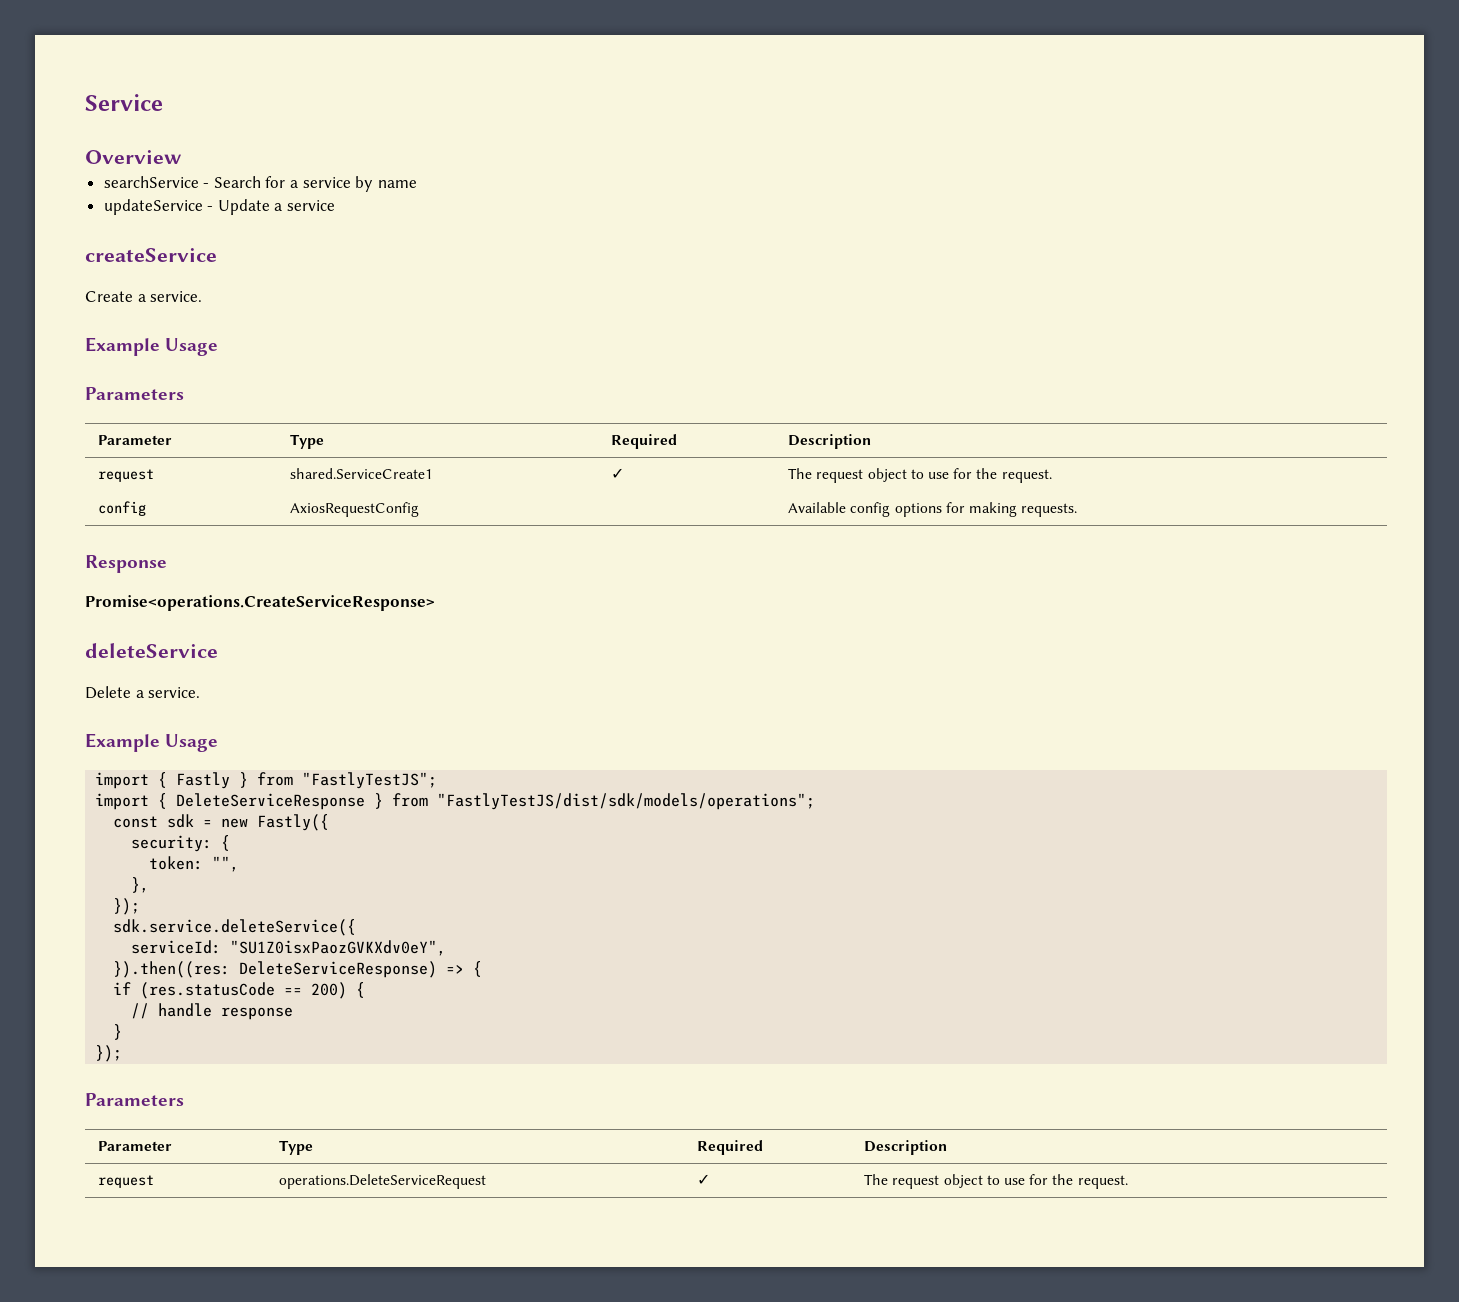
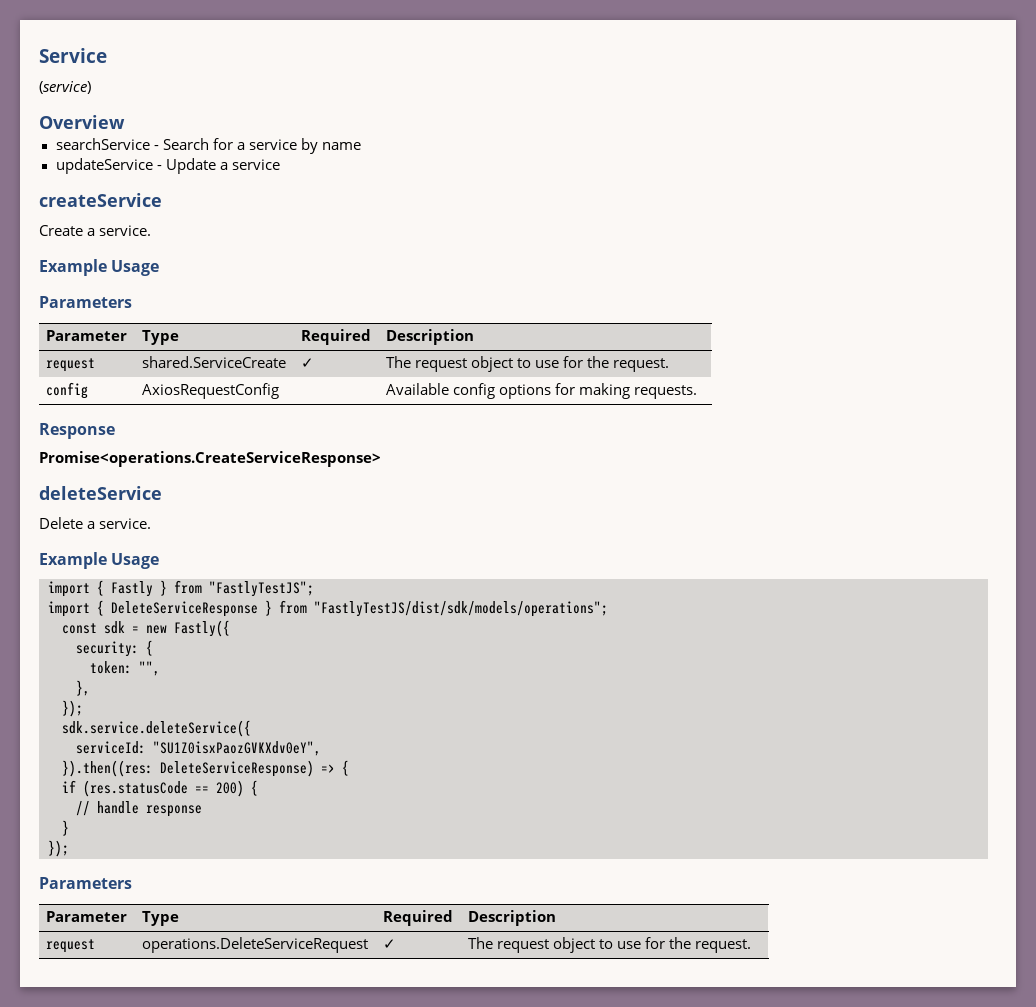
(163, 102) none -> [39,81,91,94] // (service)
[290,468,433,479] shared.ServiceCreate1 -> [142,356,287,368] shared.ServiceCreate

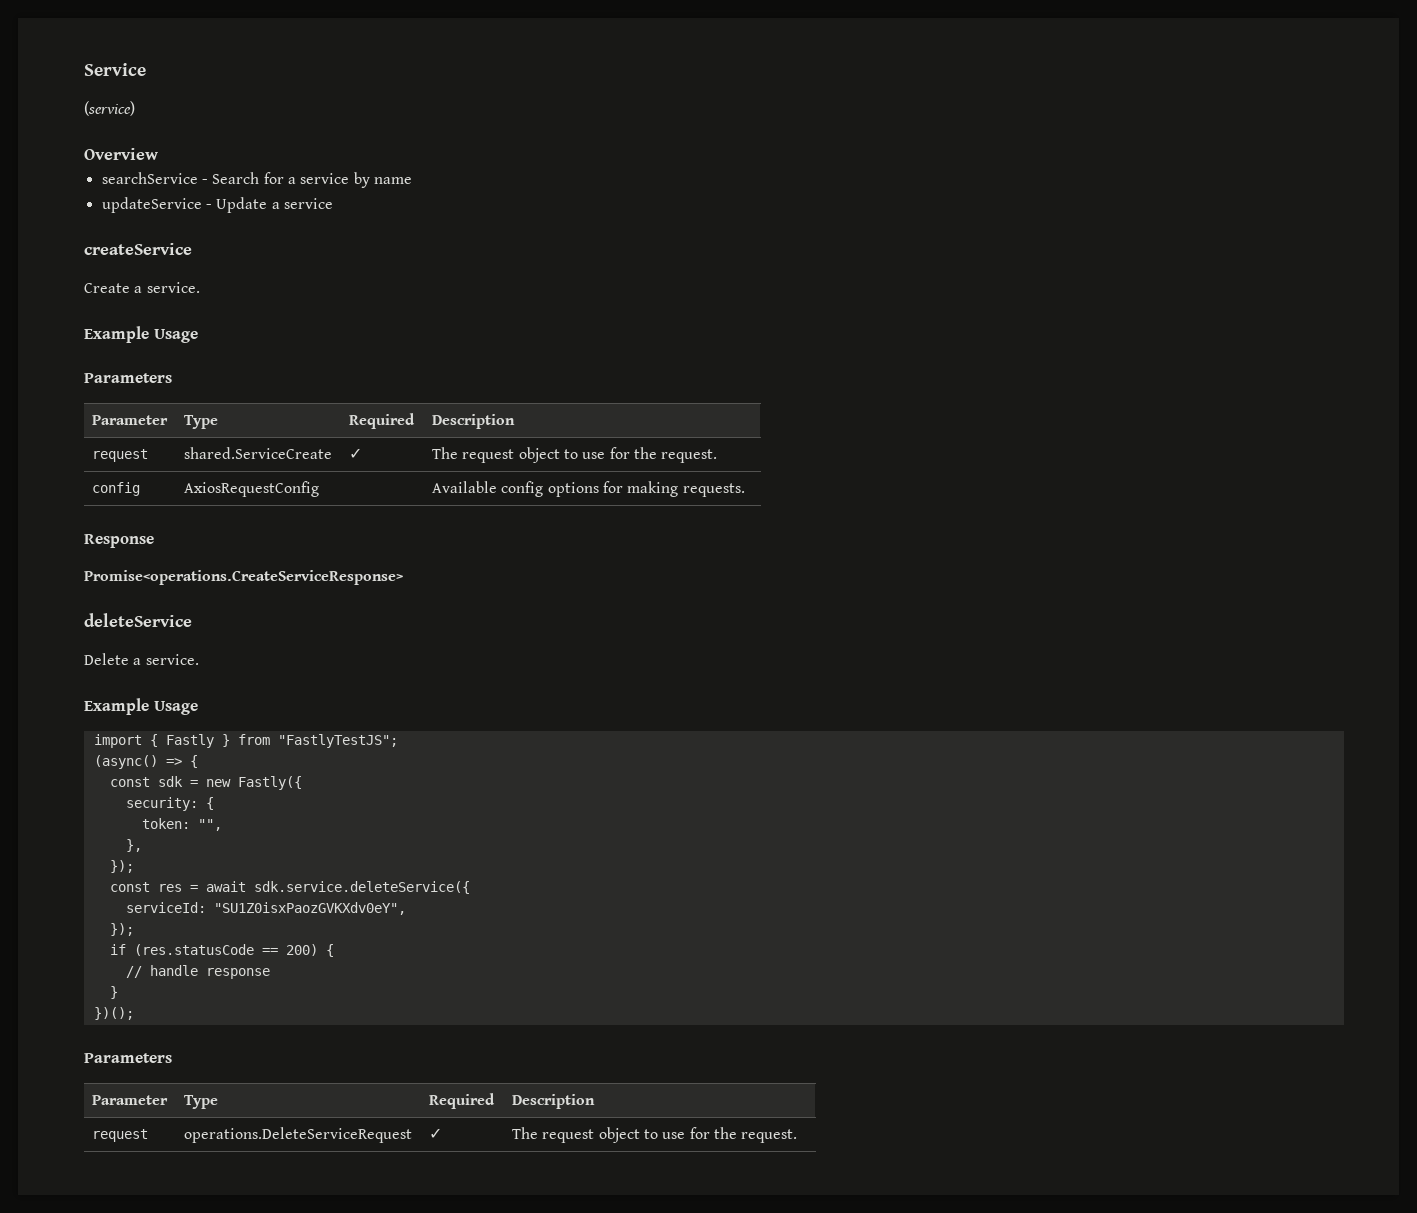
[48,600,608,617] import { DeleteServiceResponse } from "FastlyTestJS/dist/sdk/models/operations"; -> [93,755,198,769] (async() => {
(83, 708) none -> [109,881,246,892] const res = await
[62,760,349,777] }).then((res: DeleteServiceResponse) => { -> [109,923,134,936] });
[48,840,69,857] }); -> [93,1007,134,1020] })();

